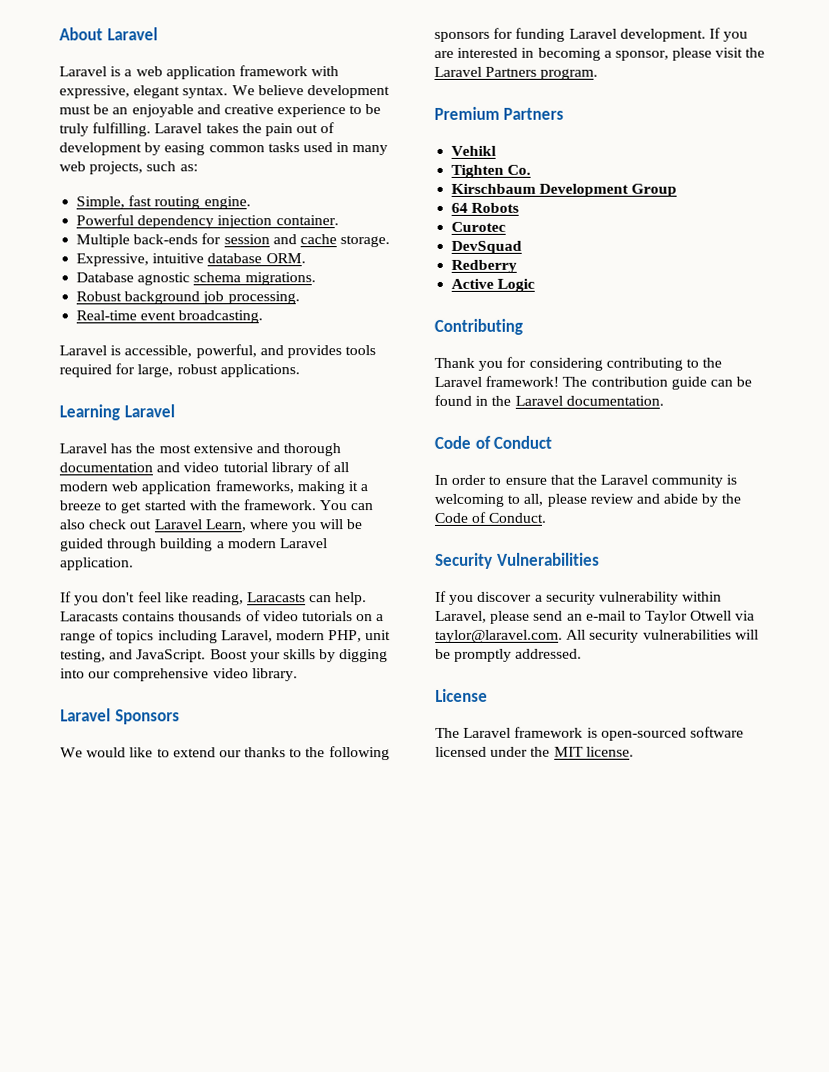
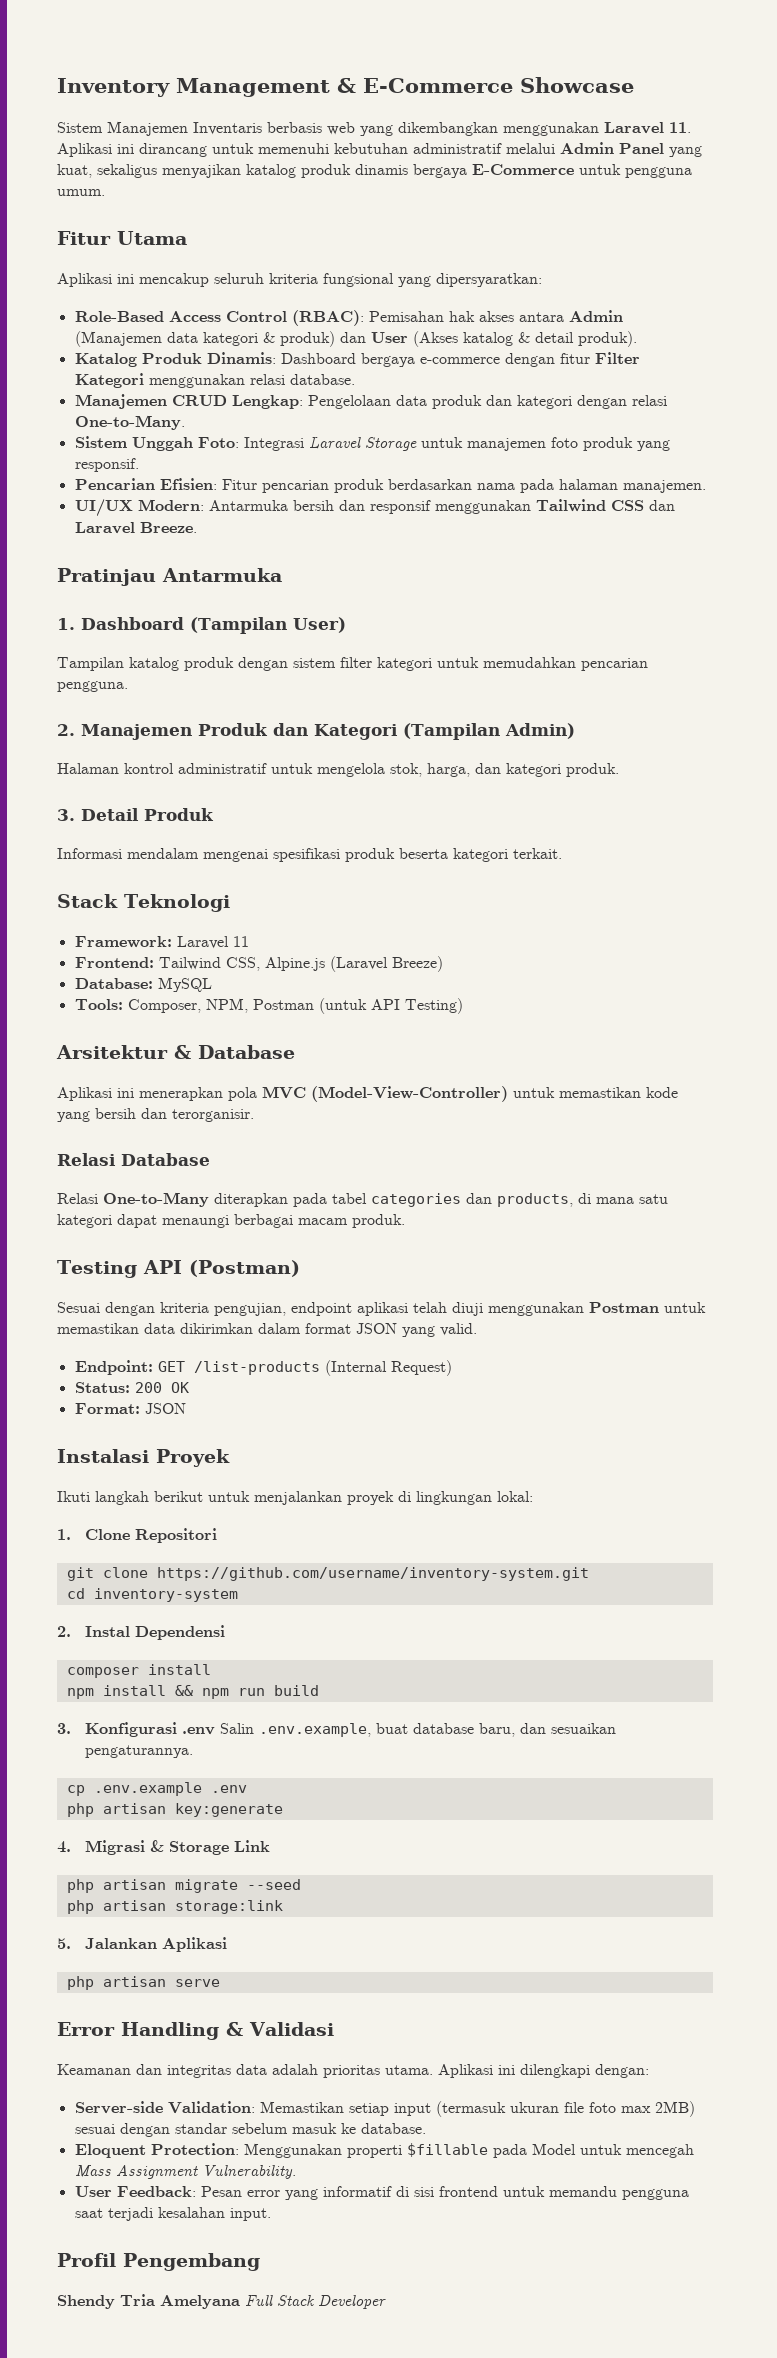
[59,27,158,41] [59,65,340,80] [59,85,390,99] [59,104,382,118] [59,122,336,137] [59,142,389,156] [59,161,198,175] [76,195,251,210] [76,214,339,229] [76,233,391,248] [76,253,306,267] [76,272,316,286] [76,291,300,305] [76,310,264,324] [59,344,377,359] [59,363,300,378] [59,404,175,421] [59,443,342,457] [59,461,350,476] [59,480,369,495] [59,499,374,514] [59,519,363,533] [60,538,328,552] [60,557,134,571] [60,591,368,606] [60,610,385,622] [60,629,392,644] [60,649,389,663] [60,668,298,682] [60,708,180,725] [60,746,390,761] [434,27,749,42] [434,47,766,61] [434,66,599,80] [434,106,565,120] [451,145,498,156] [451,164,532,178] [451,183,678,197] [451,202,520,213] [451,221,507,232] [451,240,523,254] [451,259,518,273] [451,278,536,292] [434,318,523,335] [434,356,723,371] [434,375,753,390] [434,394,664,406] [434,435,553,449] [434,474,738,488] [434,493,742,507] [434,511,547,523] [435,552,600,569] [435,590,723,605] [435,610,756,624] [435,629,759,643] [435,648,583,662] [435,688,488,702] [435,726,744,741] [435,746,634,757] About Laravel // Laravel is a web application framework with expressive, elegant syntax. We believe development must be an enjoyable and creative experience to be truly fulfilling. Laravel takes the pain out of development by easing common tasks used in many web projects, such as: // Simple, fast routing engine. // Powerful dependency injection container. // Multiple back-ends for session and cache storage. // Expressive, intuitive database ORM. // Database agnostic schema migrations. // Robust background job processing. // Real-time event broadcasting. // Laravel is accessible, powerful, and provides tools required for large, robust applications. // Learning Laravel // Laravel has the most extensive and thorough documentation and video tutorial library of all modern web application frameworks, making it a breeze to get started with the framework. You can also check out Laravel Learn, where you will be guided through building a modern Laravel application. // If you don't feel like reading, Laracasts can help. Laracasts contains thousands of video tutorials on a range of topics including Laravel, modern PHP, unit testing, and JavaScript. Boost your skills by digging into our comprehensive video library. // Laravel Sponsors // We would like to extend our thanks to the following sponsors for funding Laravel development. If you are interested in becoming a sponsor, please visit the Laravel Partners program. // Premium Partners // Vehikl // Tighten Co. // Kirschbaum Development Group // 64 Robots // Curotec // DevSquad // Redberry // Active Logic // Contributing // Thank you for considering contributing to the Laravel framework! The contribution guide can be found in the Laravel documentation. // Code of Conduct // In order to ensure that the Laravel community is welcoming to all, please review and abide by the Code of Conduct. // Security Vulnerabilities // If you discover a security vulnerability within Laravel, please send an e-mail to Taylor Otwell via taylor@laravel.com. All security vulnerabilities will be promptly addressed. // License // The Laravel framework is open-sourced software licensed under the MIT license. -> [57,77,634,97] [57,121,691,136] [57,142,702,157] [57,164,692,178] [57,189,105,196] [57,231,187,245] [57,273,542,287] [74,310,623,326] [74,331,637,347] [74,352,640,367] [74,373,355,388] [74,394,667,409] [74,415,185,430] [74,436,670,451] [74,458,139,472] [74,478,706,493] [74,499,675,517] [74,522,197,534] [57,568,282,586] [57,617,346,634] [57,657,648,671] [57,681,128,692] [57,723,575,740] [57,763,619,777] [57,808,214,821] [57,848,562,862] [57,894,230,912] [74,936,249,949] [74,956,443,972] [74,977,212,992] [74,998,463,1014] [56,1045,295,1059] [57,1086,678,1102] [57,1108,254,1122] [57,1153,210,1166] [57,1192,668,1207] [57,1214,405,1228] [57,1260,300,1278] [57,1302,706,1316] [57,1323,477,1337] [74,1360,452,1376] [74,1382,189,1393] [74,1403,186,1414] [57,1449,230,1467] [57,1491,533,1505] [57,1528,217,1543] [66,1567,589,1581] [66,1588,238,1602] [57,1625,225,1640] [66,1664,211,1678] [66,1685,319,1699] [57,1722,616,1737] [84,1745,193,1758] [66,1782,247,1796] [66,1803,283,1817] [57,1840,270,1855] [66,1879,301,1893] [66,1900,283,1914] [57,1937,227,1952] [66,1976,220,1990] [57,2022,334,2040] [57,2064,649,2078] [74,2101,695,2117] [74,2123,426,2137] [74,2143,694,2158] [74,2164,296,2179] [74,2186,689,2200] [74,2207,271,2221] [57,2253,260,2271] [57,2294,386,2309] Inventory Management & E-Commerce Showcase // Sistem Manajemen Inventaris berbasis web yang dikembangkan menggunakan Laravel 11. Aplikasi ini dirancang untuk memenuhi kebutuhan administratif melalui Admin Panel yang kuat, sekaligus menyajikan katalog produk dinamis bergaya E-Commerce untuk pengguna umum. // Fitur Utama // Aplikasi ini mencakup seluruh kriteria fungsional yang dipersyaratkan: // Role-Based Access Control (RBAC): Pemisahan hak akses antara Admin (Manajemen data kategori & produk) dan User (Akses katalog & detail produk). // Katalog Produk Dinamis: Dashboard bergaya e-commerce dengan fitur Filter Kategori menggunakan relasi database. // Manajemen CRUD Lengkap: Pengelolaan data produk dan kategori dengan relasi One-to-Many. // Sistem Unggah Foto: Integrasi Laravel Storage untuk manajemen foto produk yang responsif. // Pencarian Efisien: Fitur pencarian produk berdasarkan nama pada halaman manajemen. // UI/UX Modern: Antarmuka bersih dan responsif menggunakan Tailwind CSS dan Laravel Breeze. // Pratinjau Antarmuka // 1. Dashboard (Tampilan User) // Tampilan katalog produk dengan sistem filter kategori untuk memudahkan pencarian pengguna. // 2. Manajemen Produk dan Kategori (Tampilan Admin) // Halaman kontrol administratif untuk mengelola stok, harga, dan kategori produk. // 3. Detail Produk // Informasi mendalam mengenai spesifikasi produk beserta kategori terkait. // Stack Teknologi // Framework: Laravel 11 // Frontend: Tailwind CSS, Alpine.js (Laravel Breeze) // Database: MySQL // Tools: Composer, NPM, Postman (untuk API Testing) // Arsitektur & Database // Aplikasi ini menerapkan pola MVC (Model-View-Controller) untuk memastikan kode yang bersih dan terorganisir. // Relasi Database // Relasi One-to-Many diterapkan pada tabel categories dan products, di mana satu kategori dapat menaungi berbagai macam produk. // Testing API (Postman) // Sesuai dengan kriteria pengujian, endpoint aplikasi telah diuji menggunakan Postman untuk memastikan data dikirimkan dalam format JSON yang valid. // Endpoint: GET /list-products (Internal Request) // Status: 200 OK // Format: JSON // Instalasi Proyek // Ikuti langkah berikut untuk menjalankan proyek di lingkungan lokal: // 1. Clone Repositori // git clone https://github.com/username/inventory-system.git // cd inventory-system // 2. Instal Dependensi // composer install // npm install && npm run build // 3. Konfigurasi .env Salin .env.example, buat database baru, dan sesuaikan pengaturannya. // cp .env.example .env // php artisan key:generate // 4. Migrasi & Storage Link // php artisan migrate --seed // php artisan storage:link // 5. Jalankan Aplikasi // php artisan serve // Error Handling & Validasi // Keamanan dan integritas data adalah prioritas utama. Aplikasi ini dilengkapi dengan: // Server-side Validation: Memastikan setiap input (termasuk ukuran file foto max 2MB) sesuai dengan standar sebelum masuk ke database. // Eloquent Protection: Menggunakan properti $fillable pada Model untuk mencegah Mass Assignment Vulnerability. // User Feedback: Pesan error yang informatif di sisi frontend untuk memandu pengguna saat terjadi kesalahan input. // Profil Pengembang // Shendy Tria Amelyana Full Stack Developer

